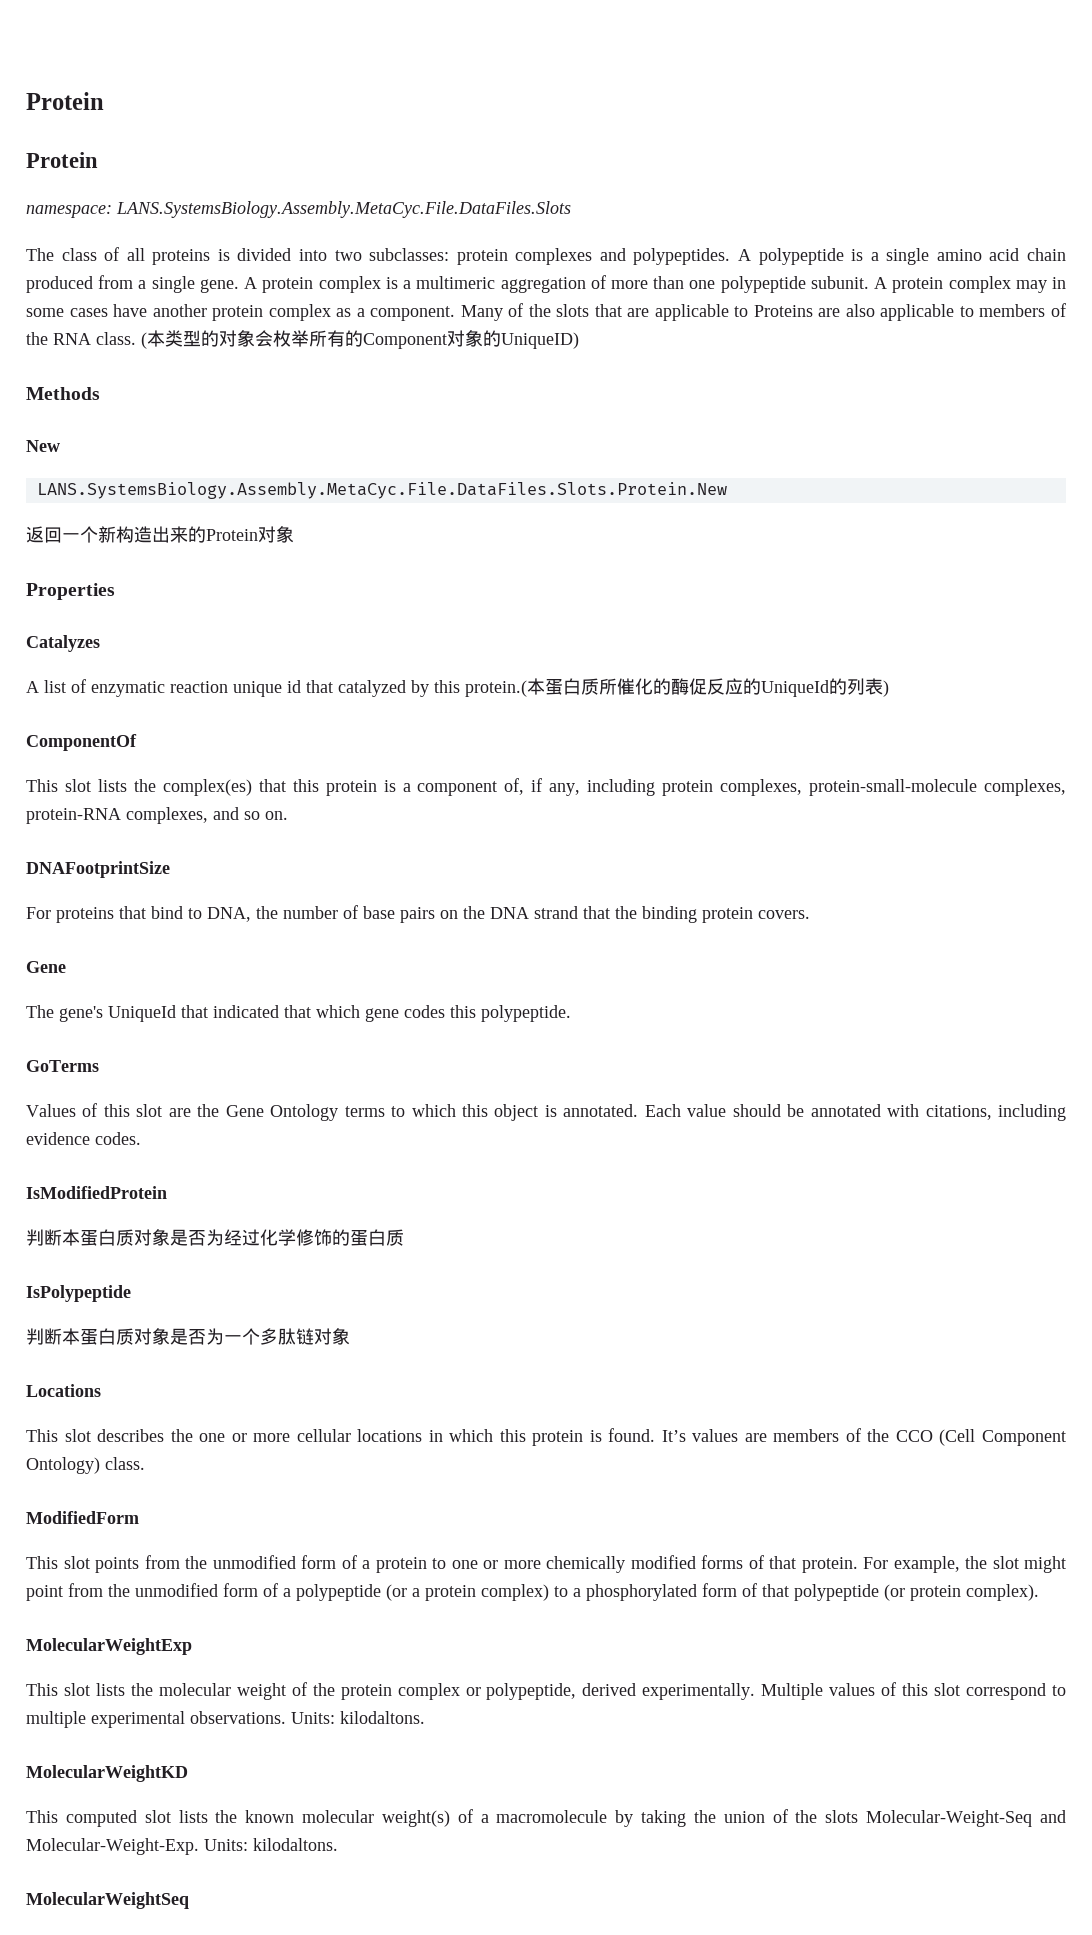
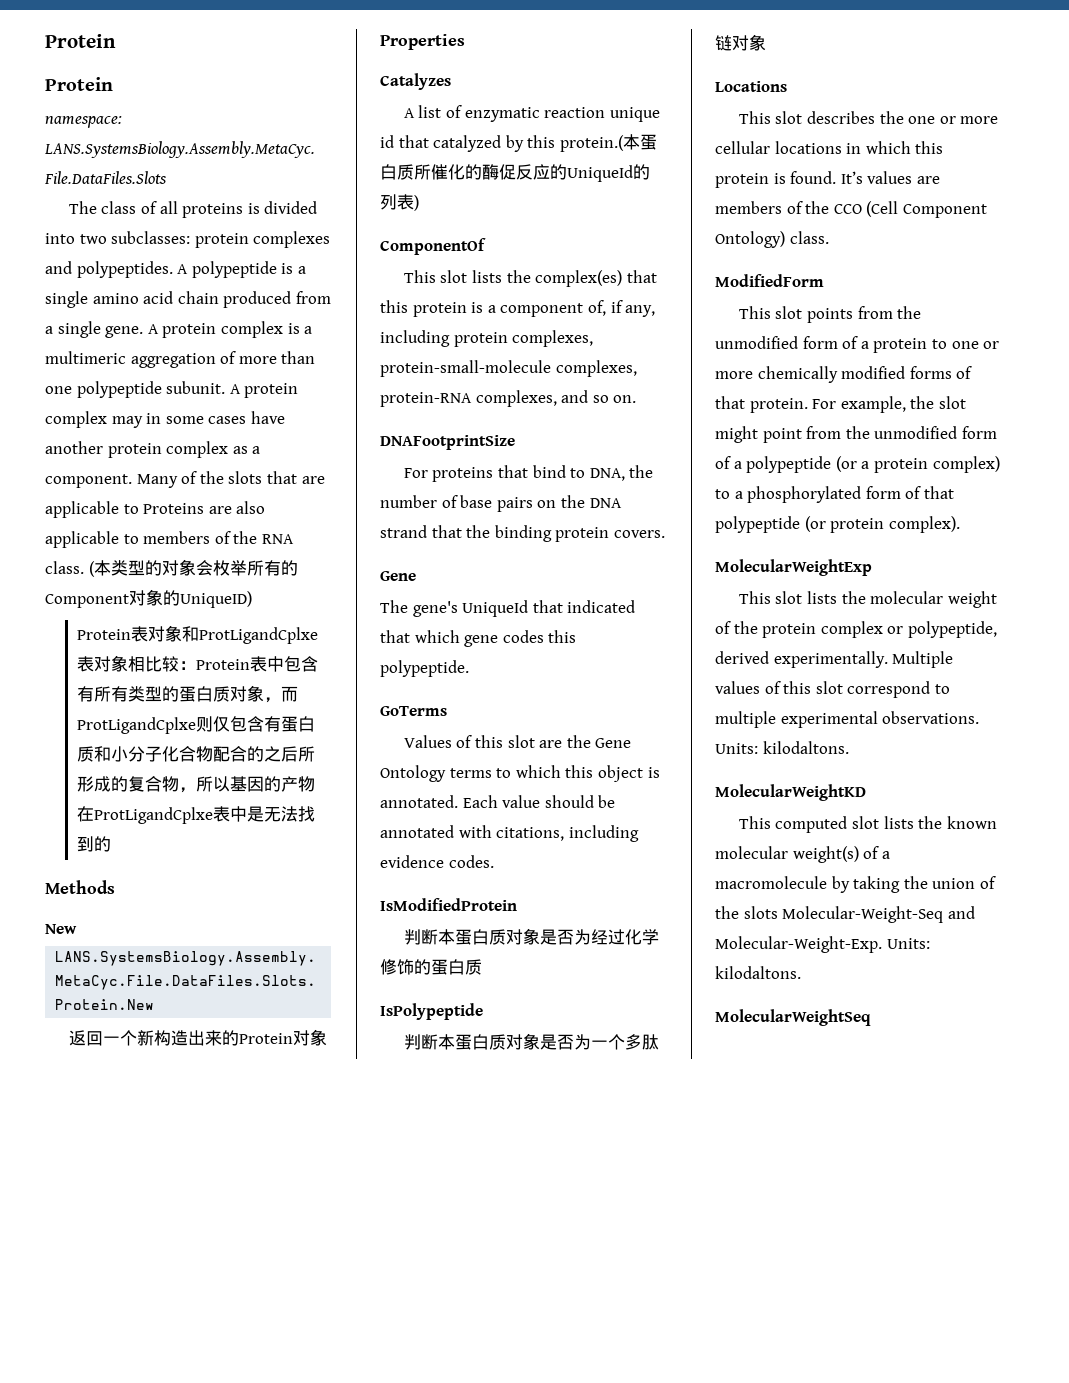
(579, 340) none -> [77,625,319,644] [77,655,319,672] [77,685,299,703] [77,716,316,734] [77,746,316,762] [77,776,316,793] [77,806,316,824] [77,836,112,852] // Protein表对象和ProtLigandCplxe表对象相比较：Protein表中包含有所有类型的蛋白质对象，而ProtLigandCplxe则仅包含有蛋白质和小分子化合物配合的之后所形成的复合物，所以基因的产物在ProtLigandCplxe表中是无法找到的

